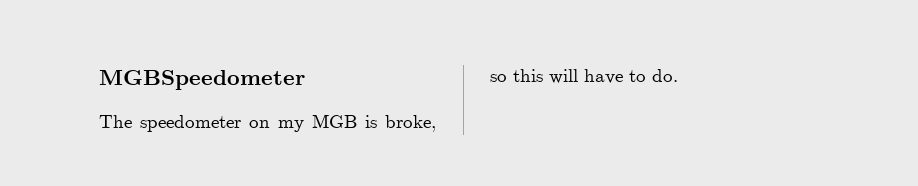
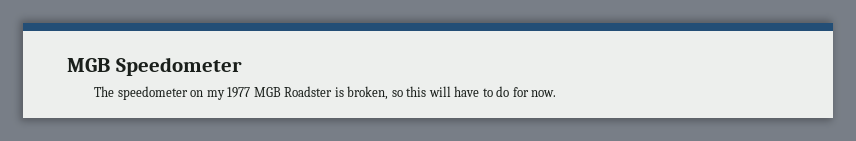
[99,70,305,90] MGBSpeedometer -> [67,57,242,76] MGB Speedometer
[312,114,436,132] MGB is broke, -> [227,86,389,100] 1977 MGB Roadster is broken,
[652,69,678,82] do. -> [496,86,557,97] do for now.

